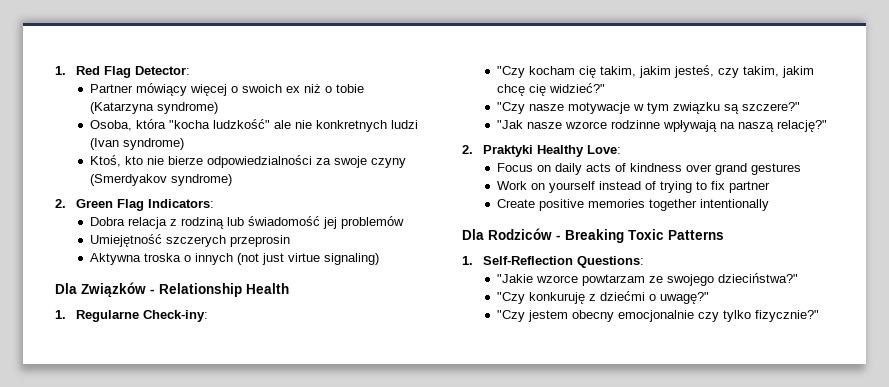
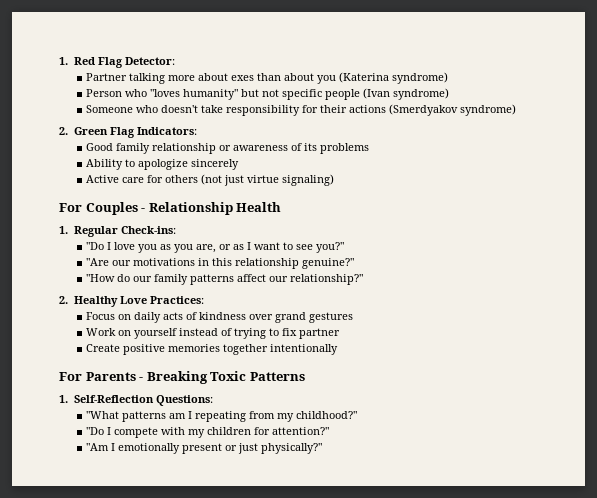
[136,83,365,96] [90,102,219,114] [90,119,419,132] [90,138,185,150] [90,155,407,168] mówiący więcej o swoich ex niż o tobie (Katarzyna syndrome) // Osoba, która "kocha ludzkość" ale nie konkretnych ludzi (Ivan syndrome) // Ktoś, kto nie bierze odpowiedzialności za swoje czyny -> [129,72,449,84] [86,88,450,100] [86,105,387,116] talking more about exes than about you (Katerina syndrome) // Person who "loves humanity" but not specific people (Ivan syndrome) // Someone who doesn't take responsibility for their actions
[90,216,405,229] [90,234,291,247] [90,253,234,265] Dobra relacja z rodziną lub świadomość jej problemów // Umiejętność szczerych przeprosin // Aktywna troska o innych -> [86,143,370,154] [86,159,240,170] [86,175,199,183] Good family relationship or awareness of its problems // Ability to apologize sincerely // Active care for others
[55,282,146,298] Dla Związków -> [59,202,138,215] For Couples
[75,310,208,322] [497,65,815,78] [497,83,606,96] [497,102,801,114] [497,120,828,132] [462,145,621,157] Regularne Check-iny: // "Czy kocham cię takim, jakim jesteś, czy takim, jakim chcę cię widzieć?" // "Czy nasze motywacje w tym związku są szczere?" // "Jak nasze wzorce rodzinne wpływają na naszą relację?" // 2. Praktyki Healthy Love: -> [74,226,177,237] [86,242,345,253] [86,258,355,269] [86,274,364,285] [59,296,205,307] Regular Check-ins: // "Do I love you as you are, or as I want to see you?" // "Are our motivations in this relationship genuine?" // "How do our family patterns affect our relationship?" // 2. Healthy Love Practices:
[462,228,552,240] Dla Rodziców -> [59,372,136,381] For Parents
[497,273,799,286] [497,291,710,304] [497,310,820,322] "Jakie wzorce powtarzam ze swojego dzieciństwa?" // "Czy konkuruję z dziećmi o uwagę?" // "Czy jestem obecny emocjonalnie czy tylko fizycznie?" -> [86,411,358,422] [86,427,330,438] [86,443,323,454] "What patterns am I repeating from my childhood?" // "Do I compete with my children for attention?" // "Am I emotionally present or just physically?"

